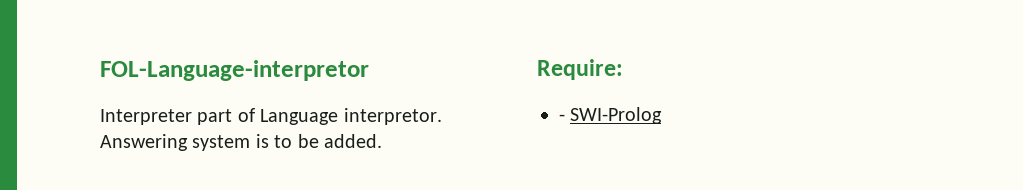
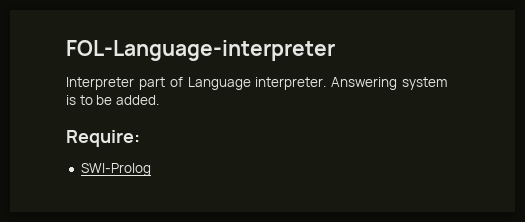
[100,60,369,81] FOL-Language-interpretor -> [66,40,335,61] FOL-Language-interpreter
[343,108,442,125] interpretor. -> [255,77,327,90] interpreter.
[559,114,565,121] - -> (140, 138) none

